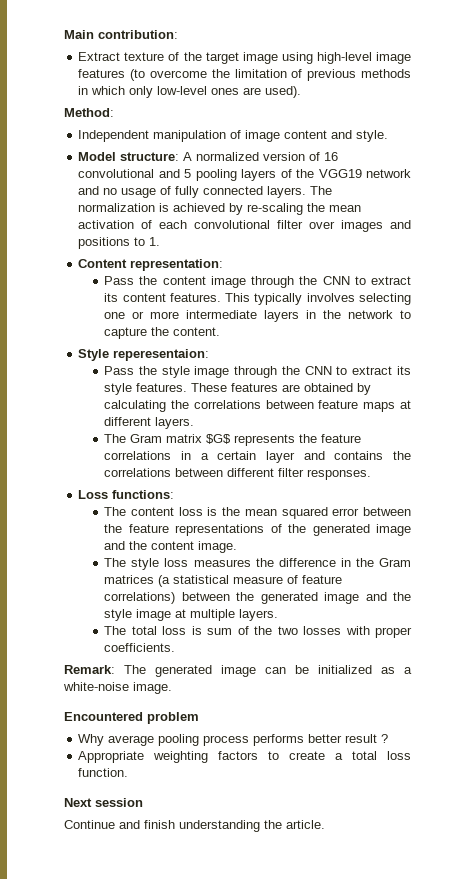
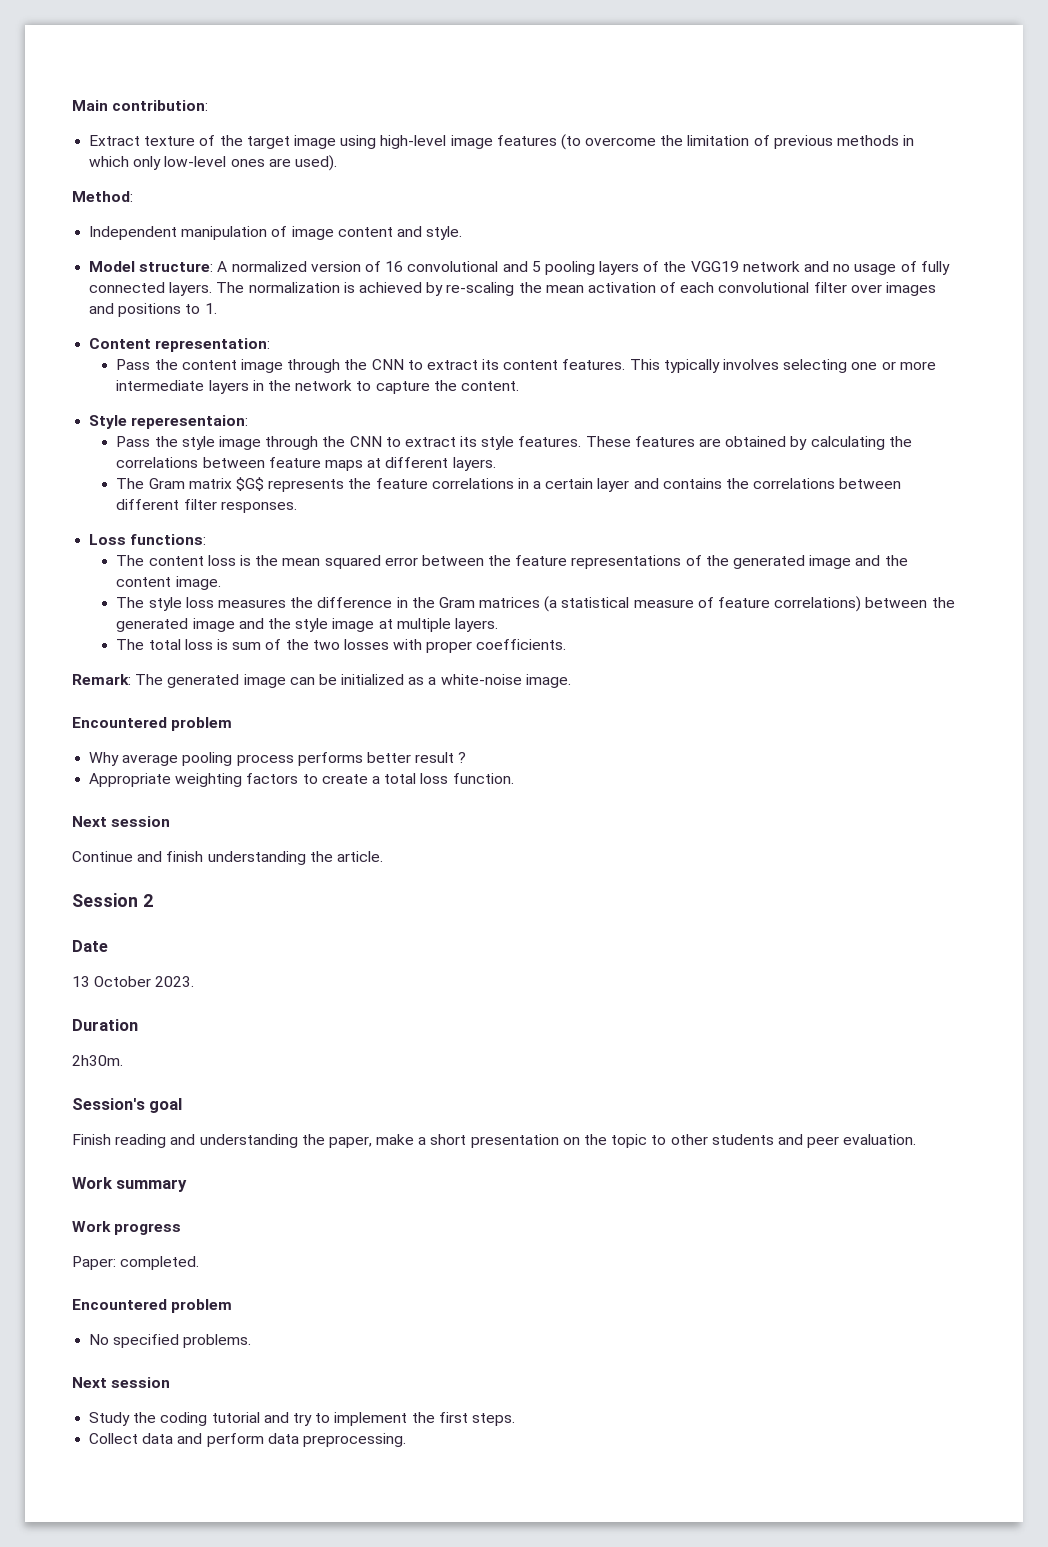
(325, 824) none -> [72,893,153,907] [72,940,108,952] [72,976,195,987] [72,1019,138,1031] [72,1055,123,1066] [72,1098,183,1113] [72,1134,917,1148] [72,1177,188,1192] [72,1221,182,1235] [72,1256,200,1270] [72,1299,233,1313] [89,1334,252,1348] [72,1377,171,1388] [89,1412,515,1426] [89,1433,406,1447] // Session 2 // Date // 13 October 2023. // Duration // 2h30m. // Session's goal // Finish reading and understanding the paper, make a short presentation on the topic to other students and peer evaluation. // Work summary // Work progress // Paper: completed. // Encountered problem // No specified problems. // Next session // Study the coding tutorial and try to implement the first steps. // Collect data and perform data preprocessing.

